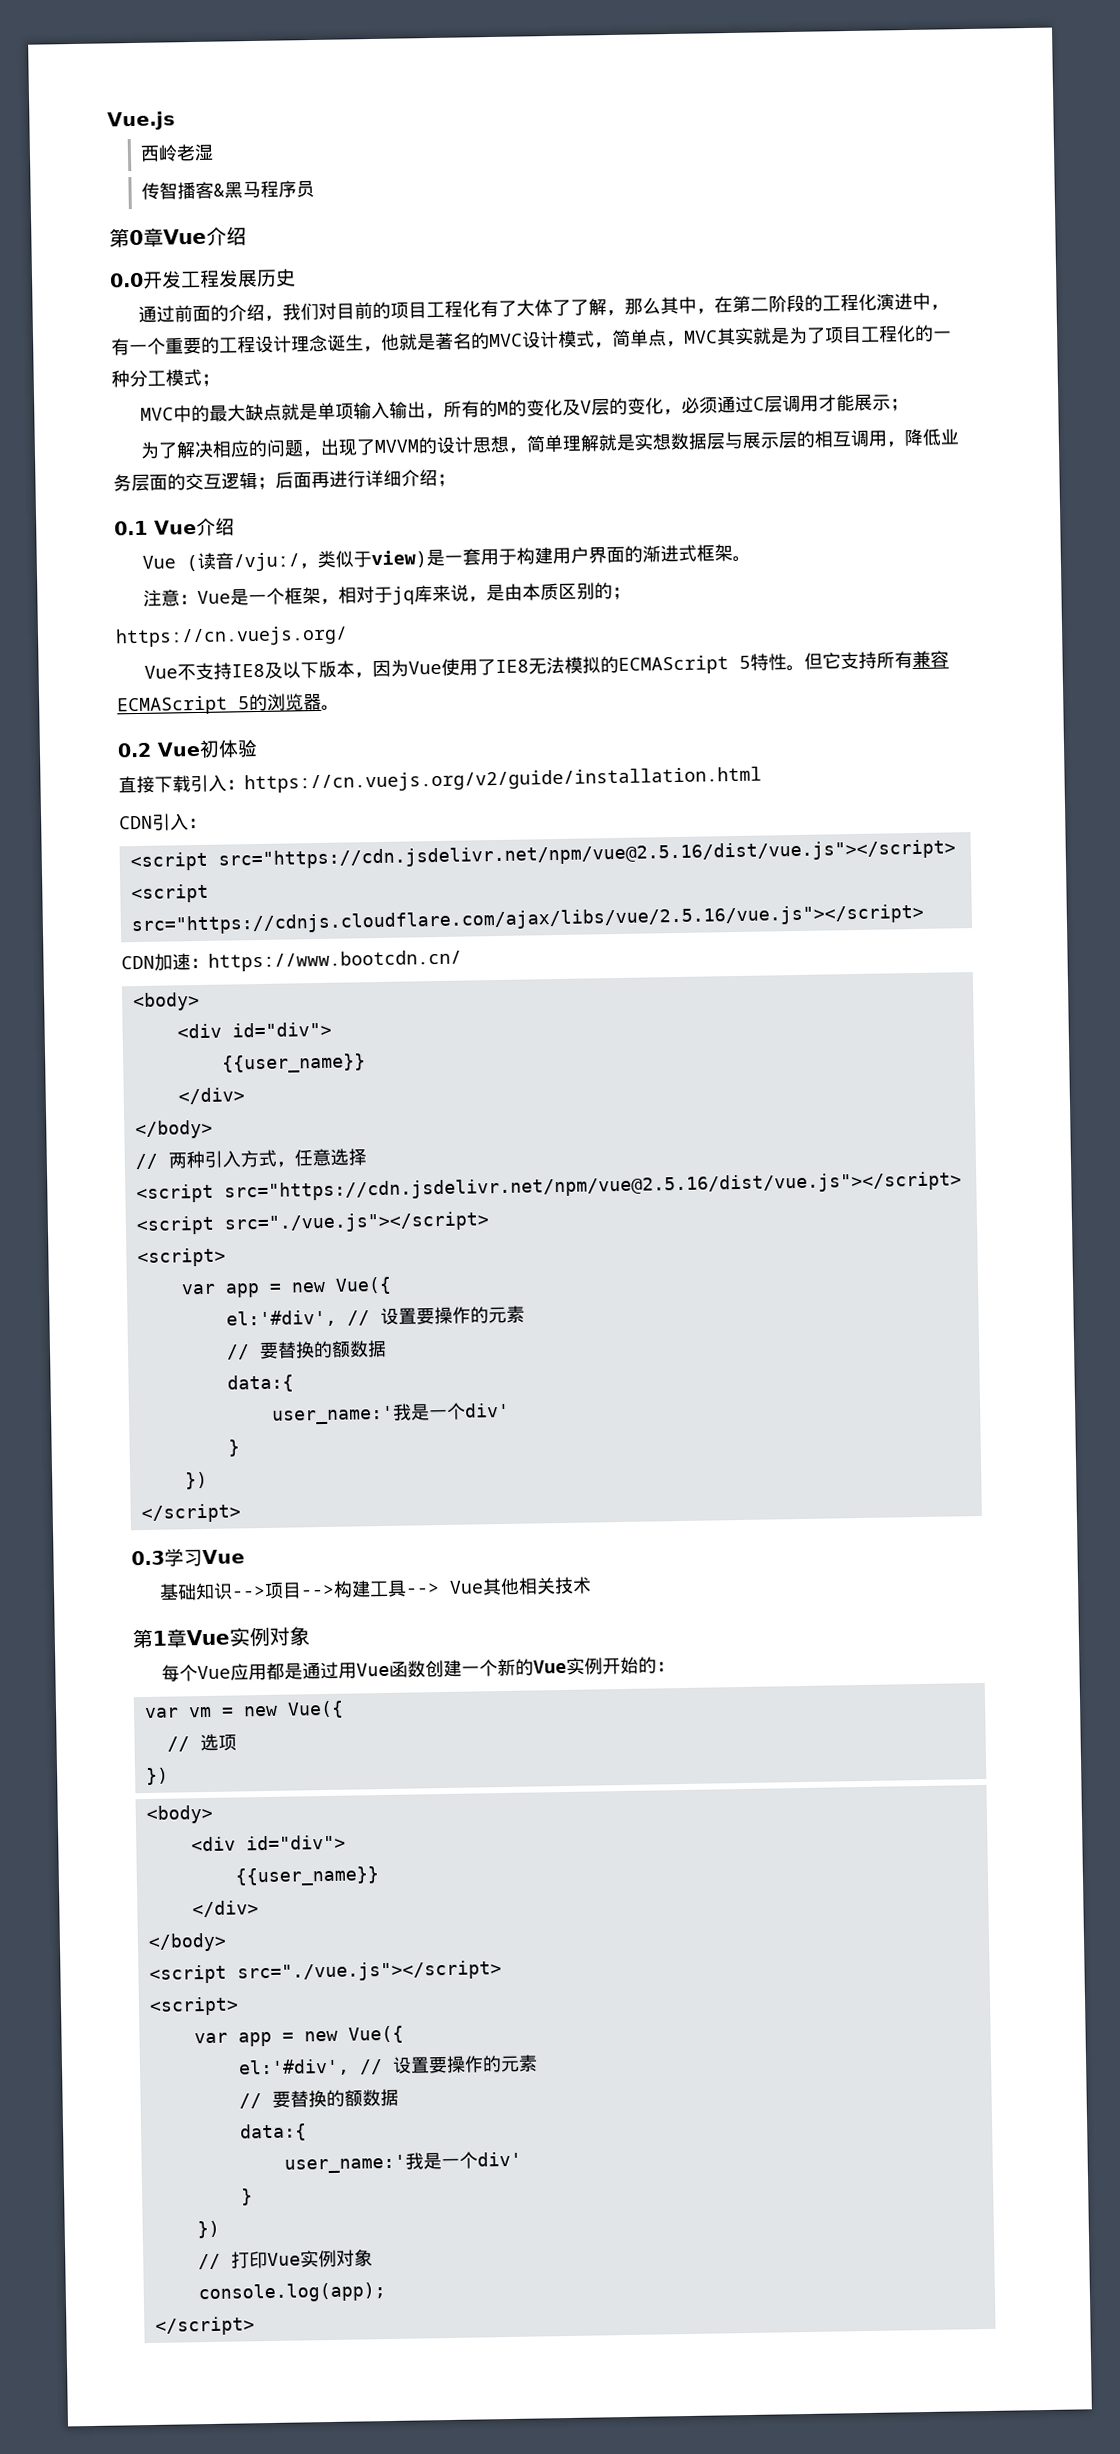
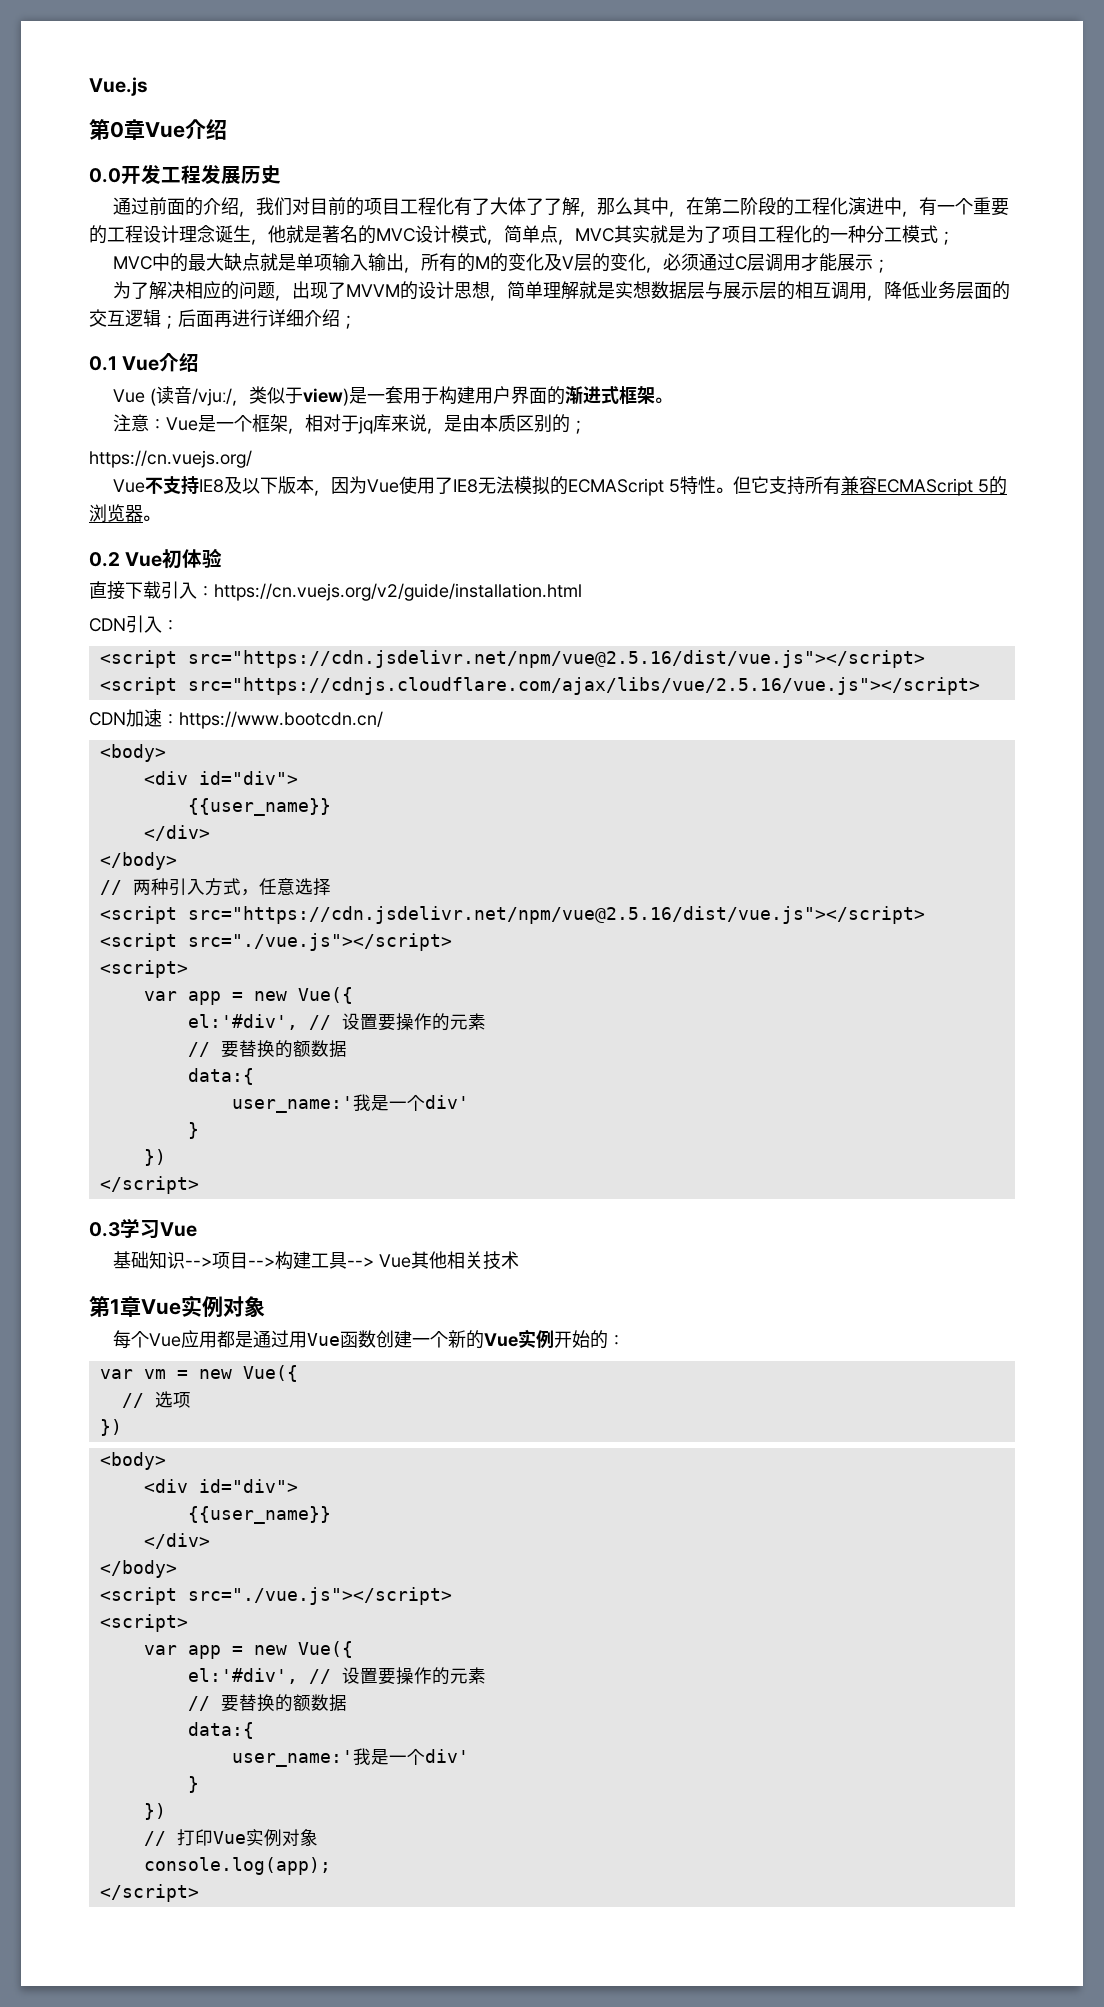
[139,143,214,162] [140,179,315,200] // 西岭老湿 // 传智播客&黑马程序员 -> (148, 86) none

